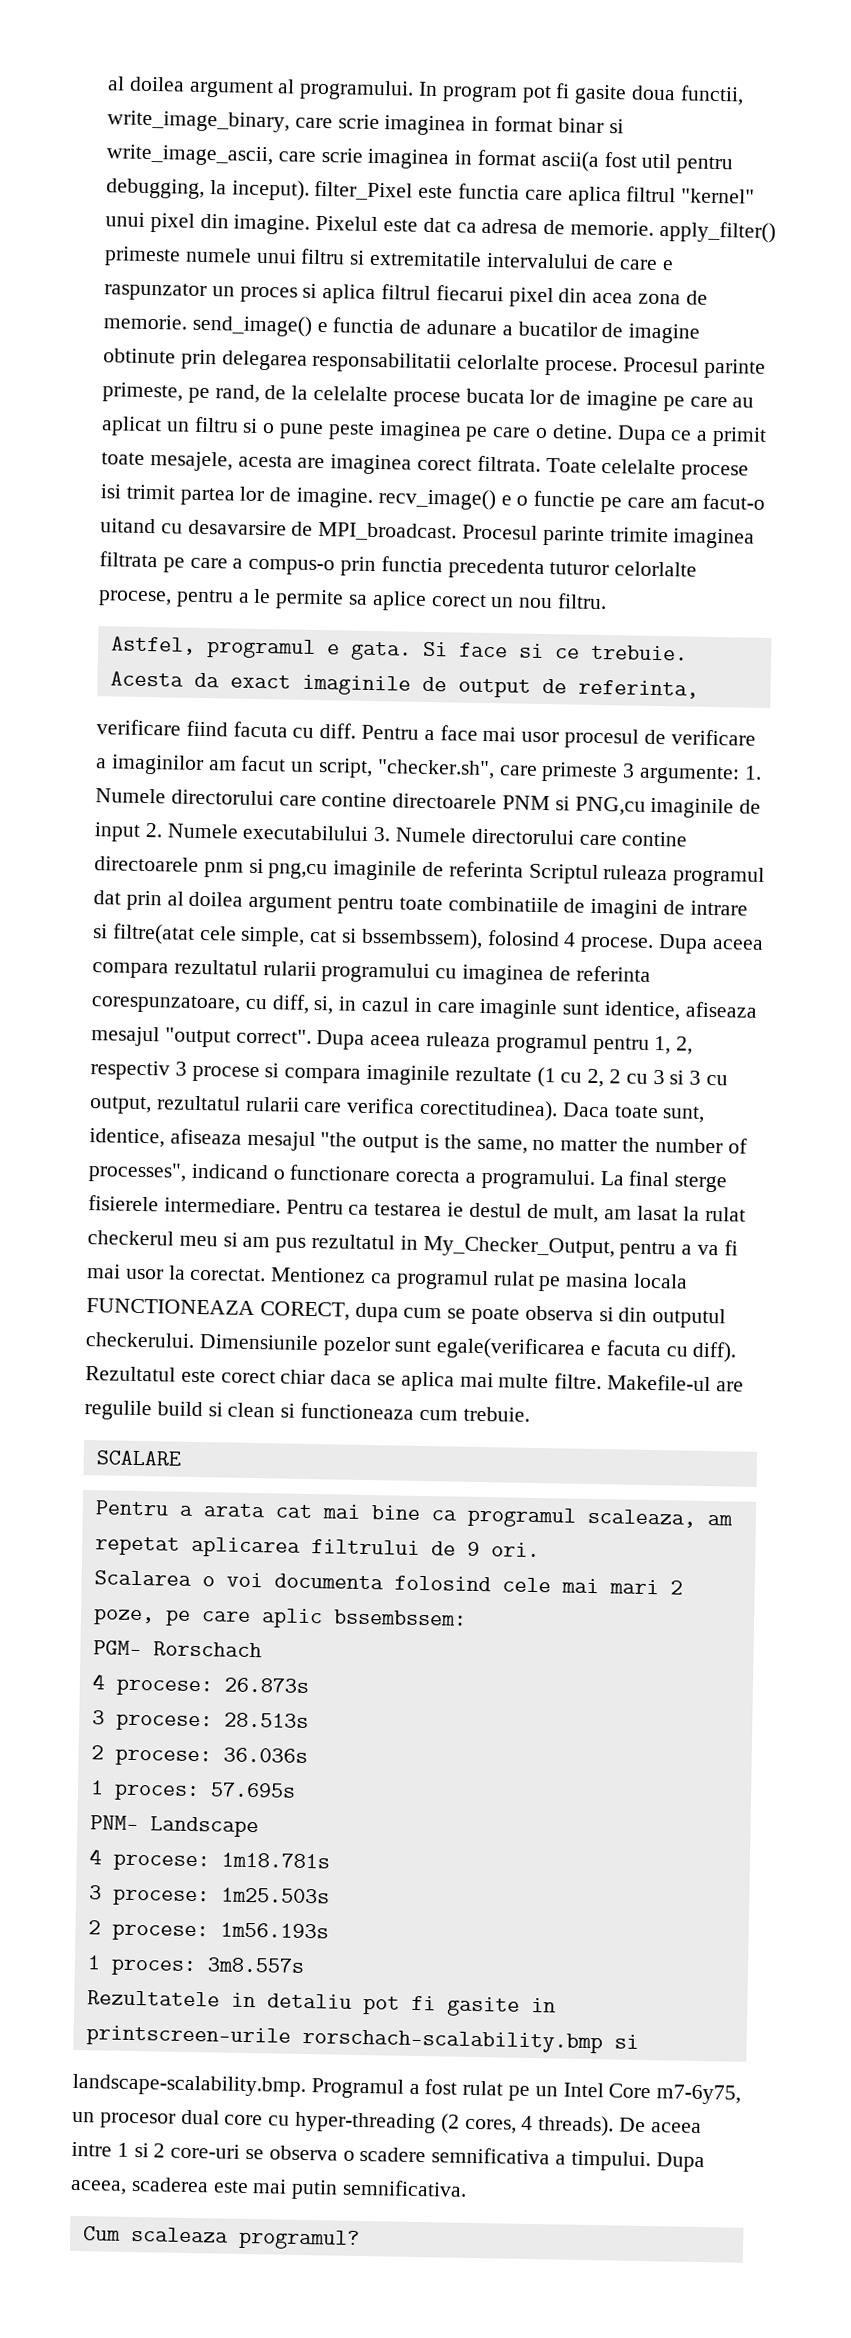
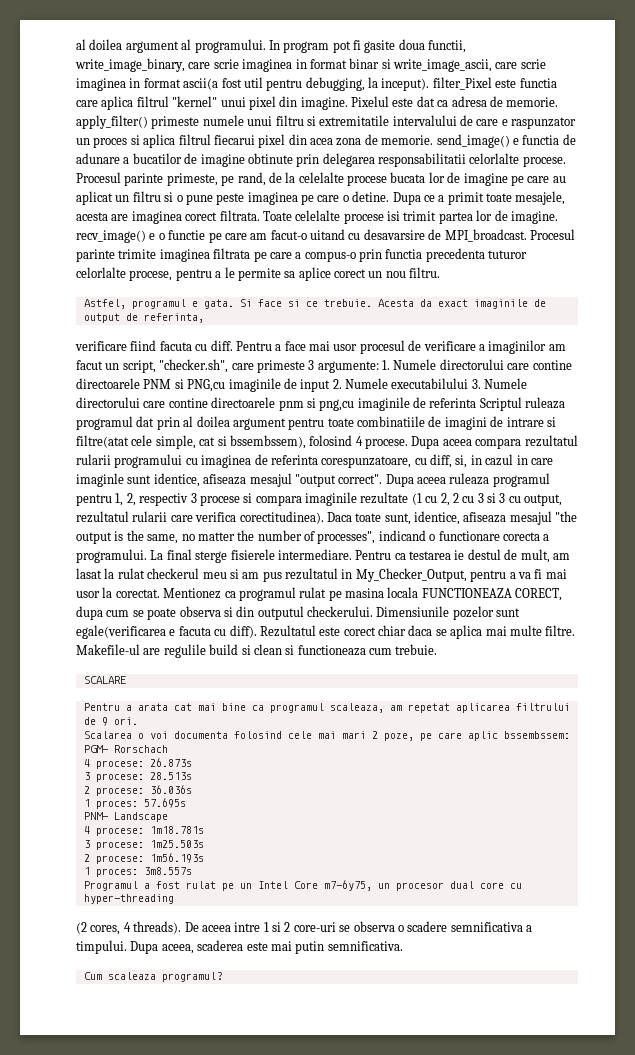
[86,1990,556,2017] [85,2025,639,2054] [72,2073,306,2098] Rezultatele in detaliu pot fi gasite in printscreen-urile rorschach-scalability.bmp si // landscape-scalability.bmp. -> (192, 871) none
(437, 2122) none -> (174, 899) //

